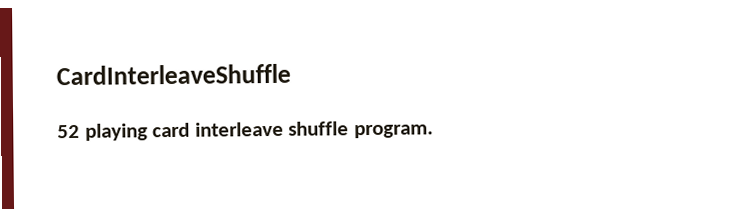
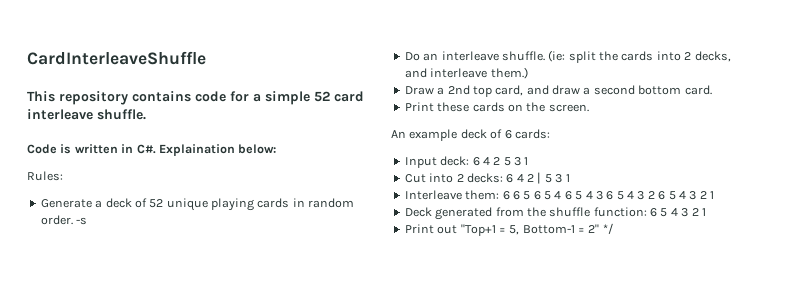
[57,121,434,141] 52 playing card interleave shuffle program. -> [27,91,364,105] [27,109,146,120] [27,144,277,156] [27,171,63,181] [40,198,355,211] [40,215,88,225] [404,50,731,63] [404,67,528,79] [404,85,712,97] [404,102,589,112] [391,129,550,141] [404,156,529,168] [404,172,570,184] [404,190,714,200] [404,207,706,220] [404,223,613,236] This repository contains code for a simple 52 card interleave shuffle. // Code is written in C#. Explaination below: // Rules: // Generate a deck of 52 unique playing cards in random order. -s // Do an interleave shuffle. (ie: split the cards into 2 decks, and interleave them.) // Draw a 2nd top card, and draw a second bottom card. // Print these cards on the screen. // An example deck of 6 cards: // Input deck: 6 4 2 5 3 1 // Cut into 2 decks: 6 4 2 | 5 3 1 // Interleave them: 6 6 5 6 5 4 6 5 4 3 6 5 4 3 2 6 5 4 3 2 1 // Deck generated from the shuffle function: 6 5 4 3 2 1 // Print out "Top+1 = 5, Bottom-1 = 2" */

